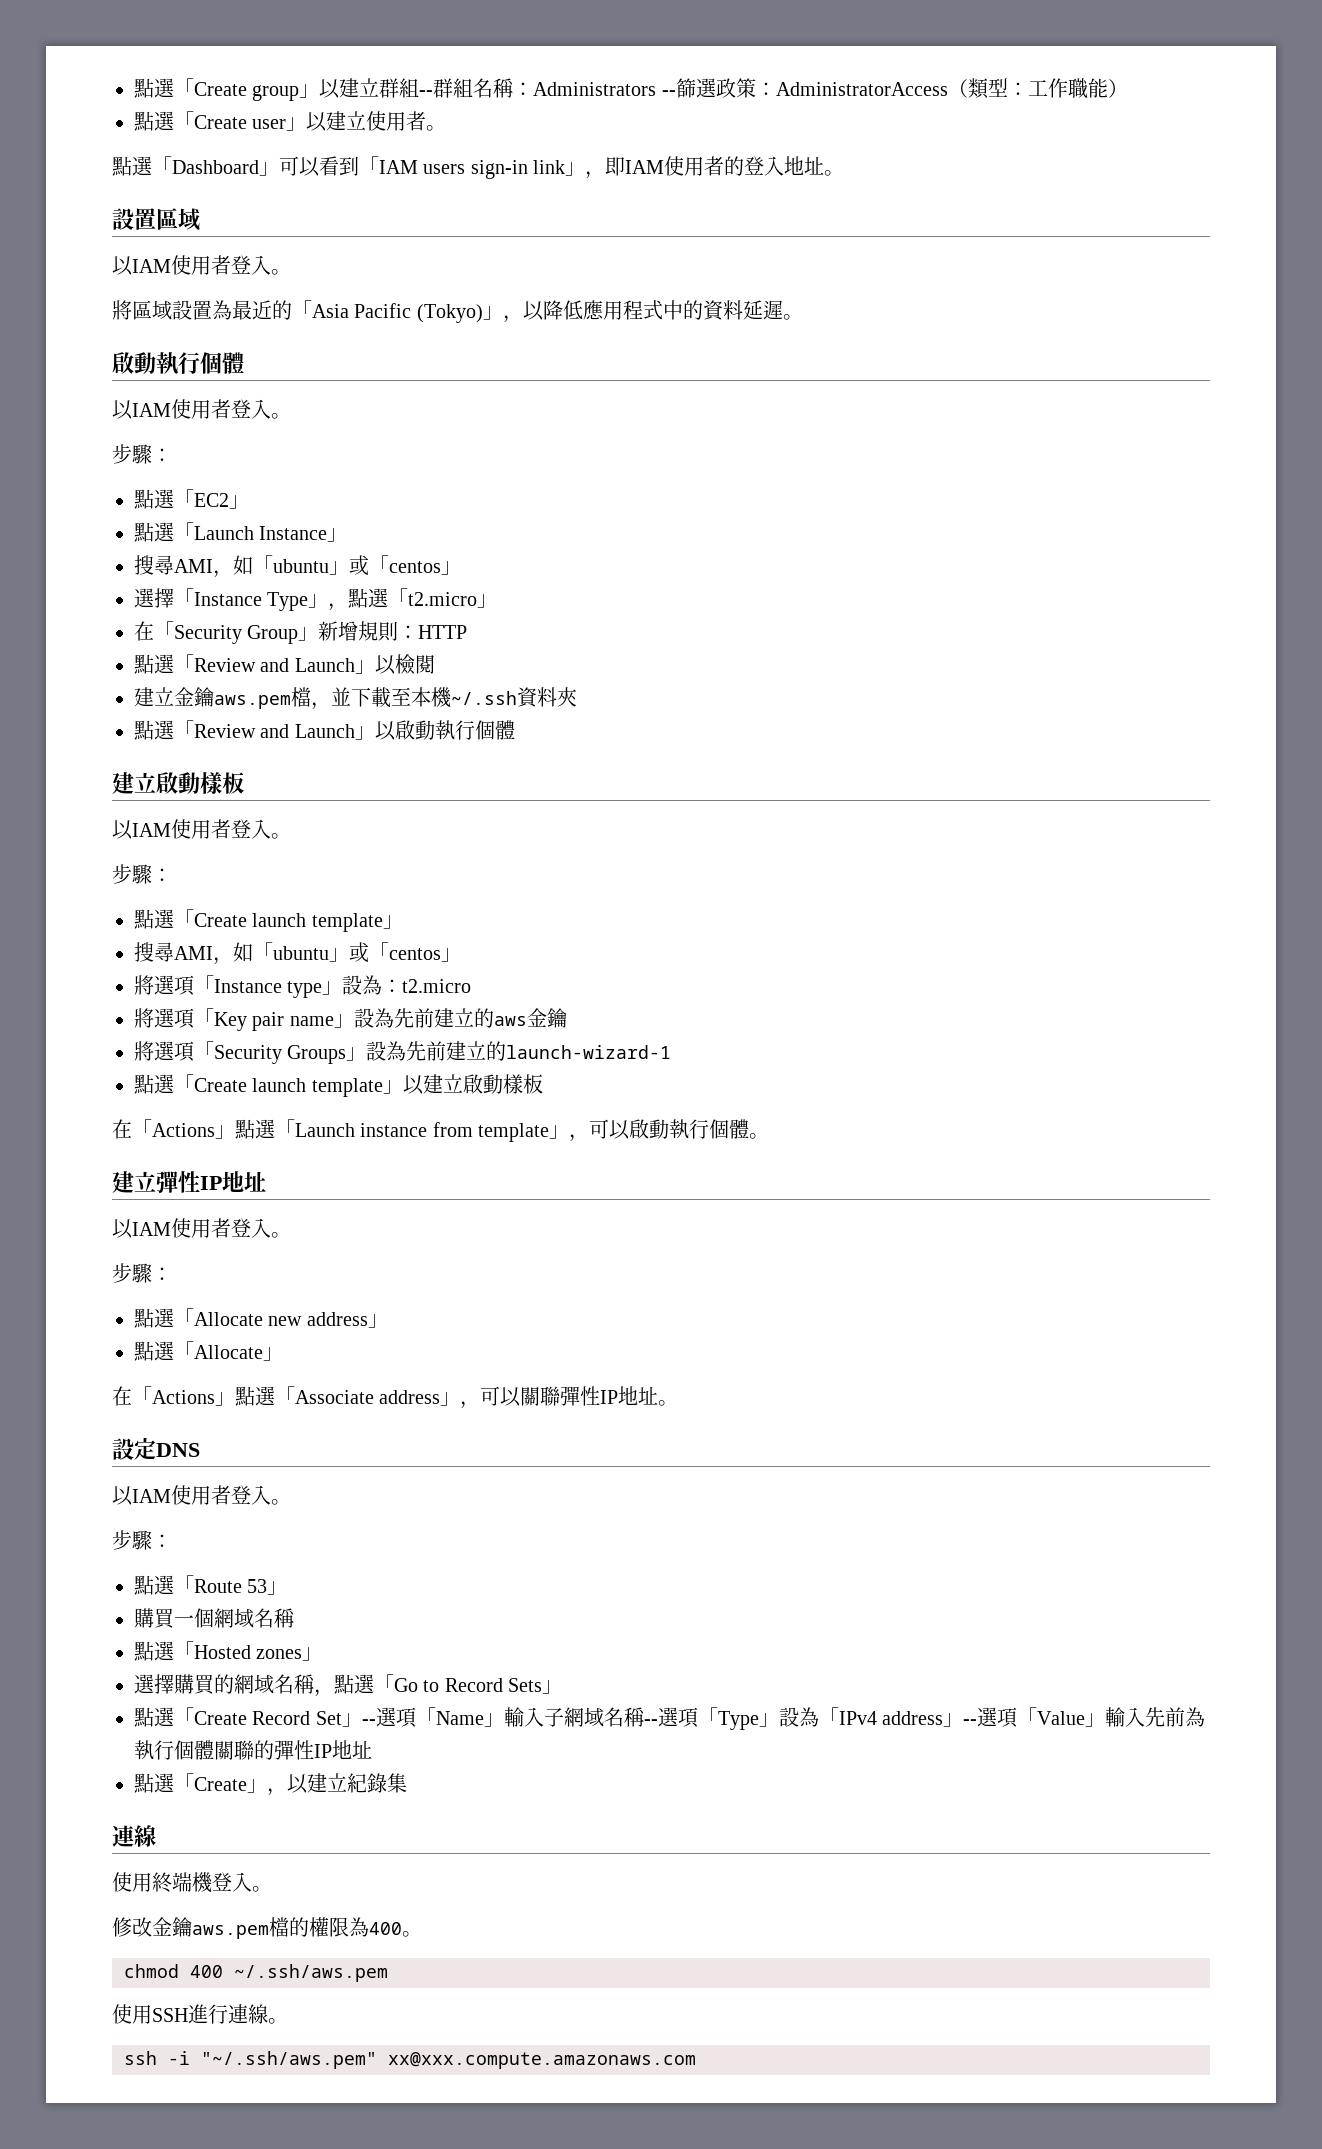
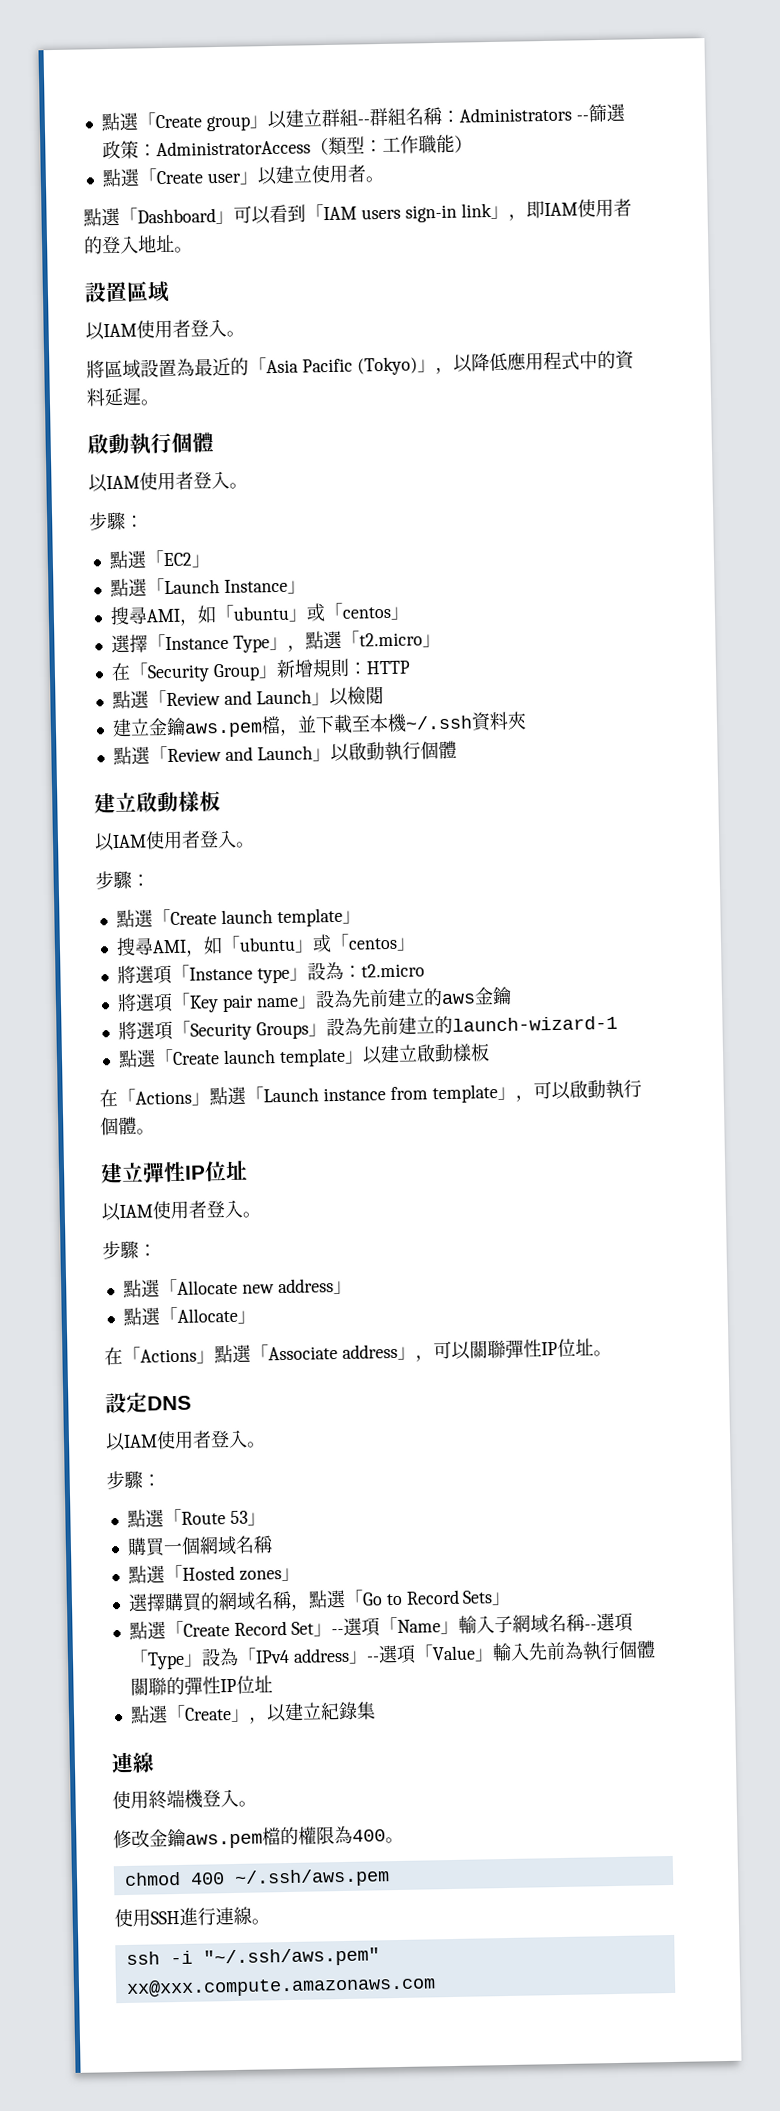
[222,1171,244,1192] 地 -> [204,1161,227,1182] 位
[618,1386,639,1405] 地 -> [556,1338,576,1357] 位
[332,1740,352,1759] 地 -> [235,1675,255,1694] 位

